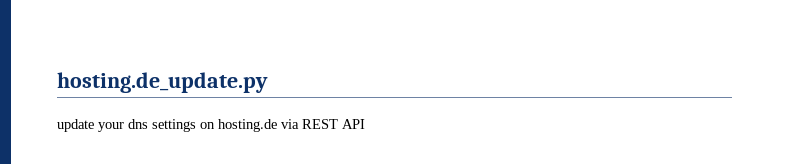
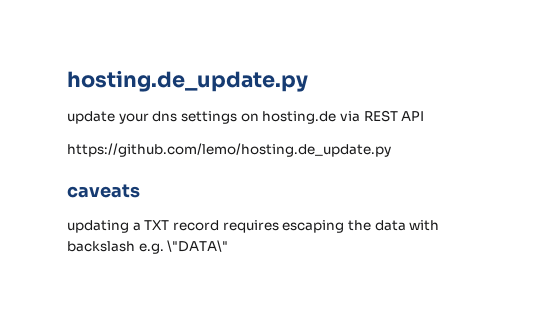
(365, 124) none -> [67,143,391,157] [67,184,140,198] [67,220,440,233] [67,240,229,254] // https://github.com/lemo/hosting.de_update.py // caveats // updating a TXT record requires escaping the data with backslash e.g. \"DATA\"

